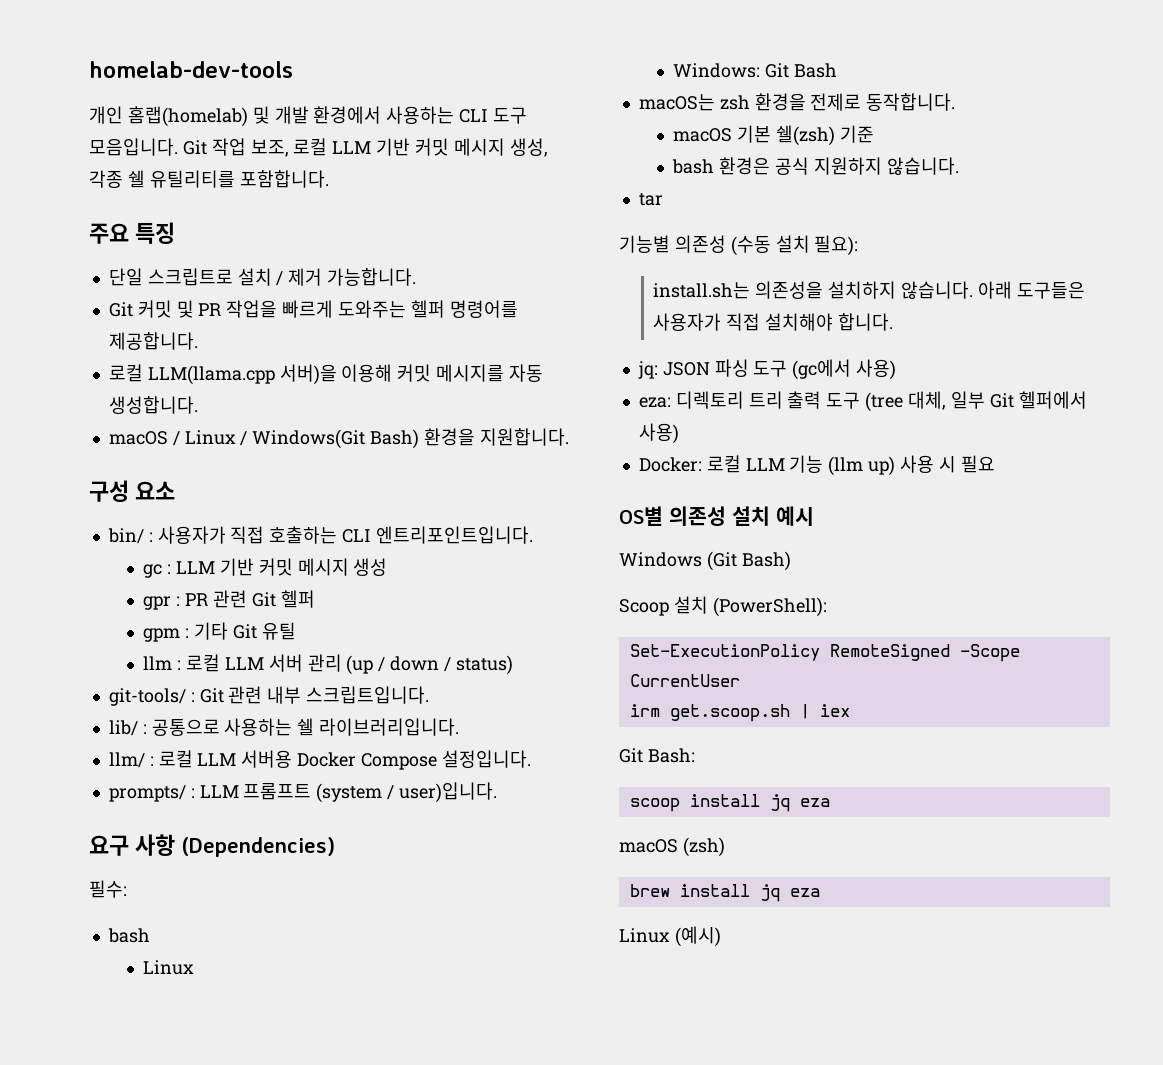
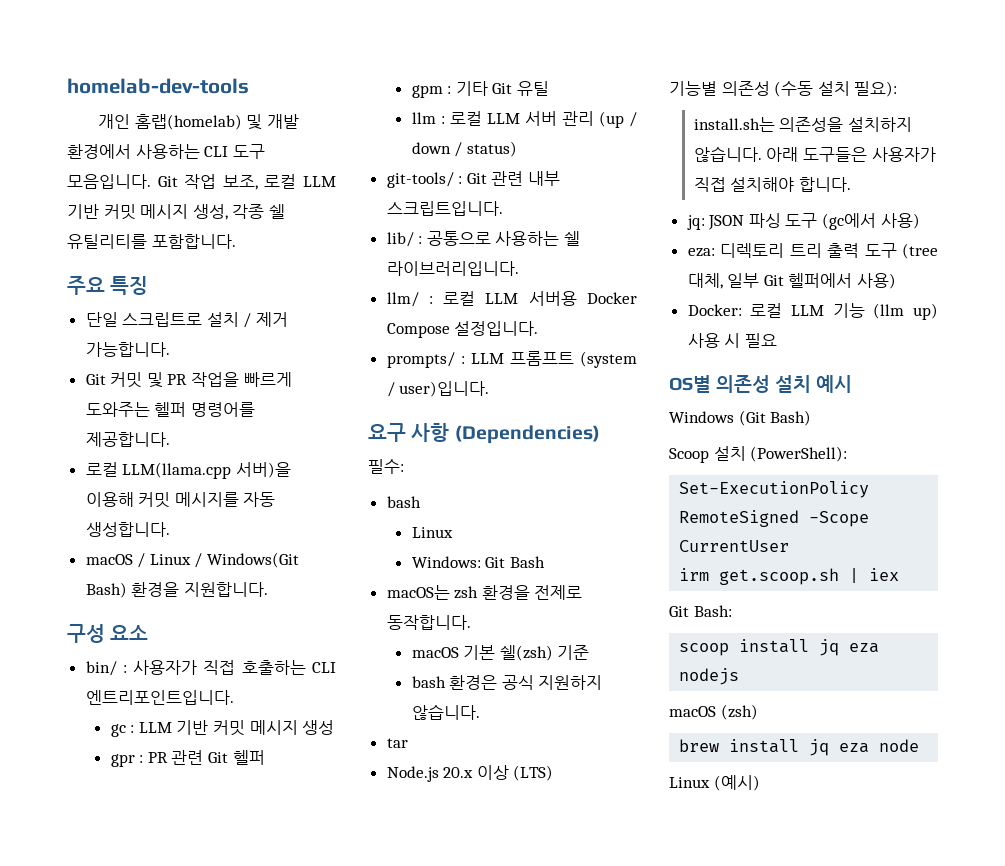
(663, 199) none -> [386,765,554,782] // Node.js 20.x 이상 (LTS)
(830, 802) none -> [679,668,740,685] nodejs
(820, 892) none -> [879,739,920,752] node

